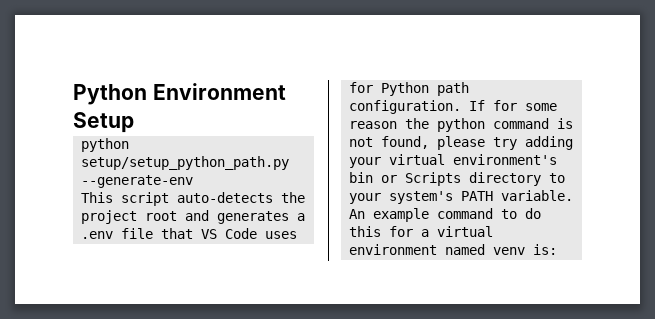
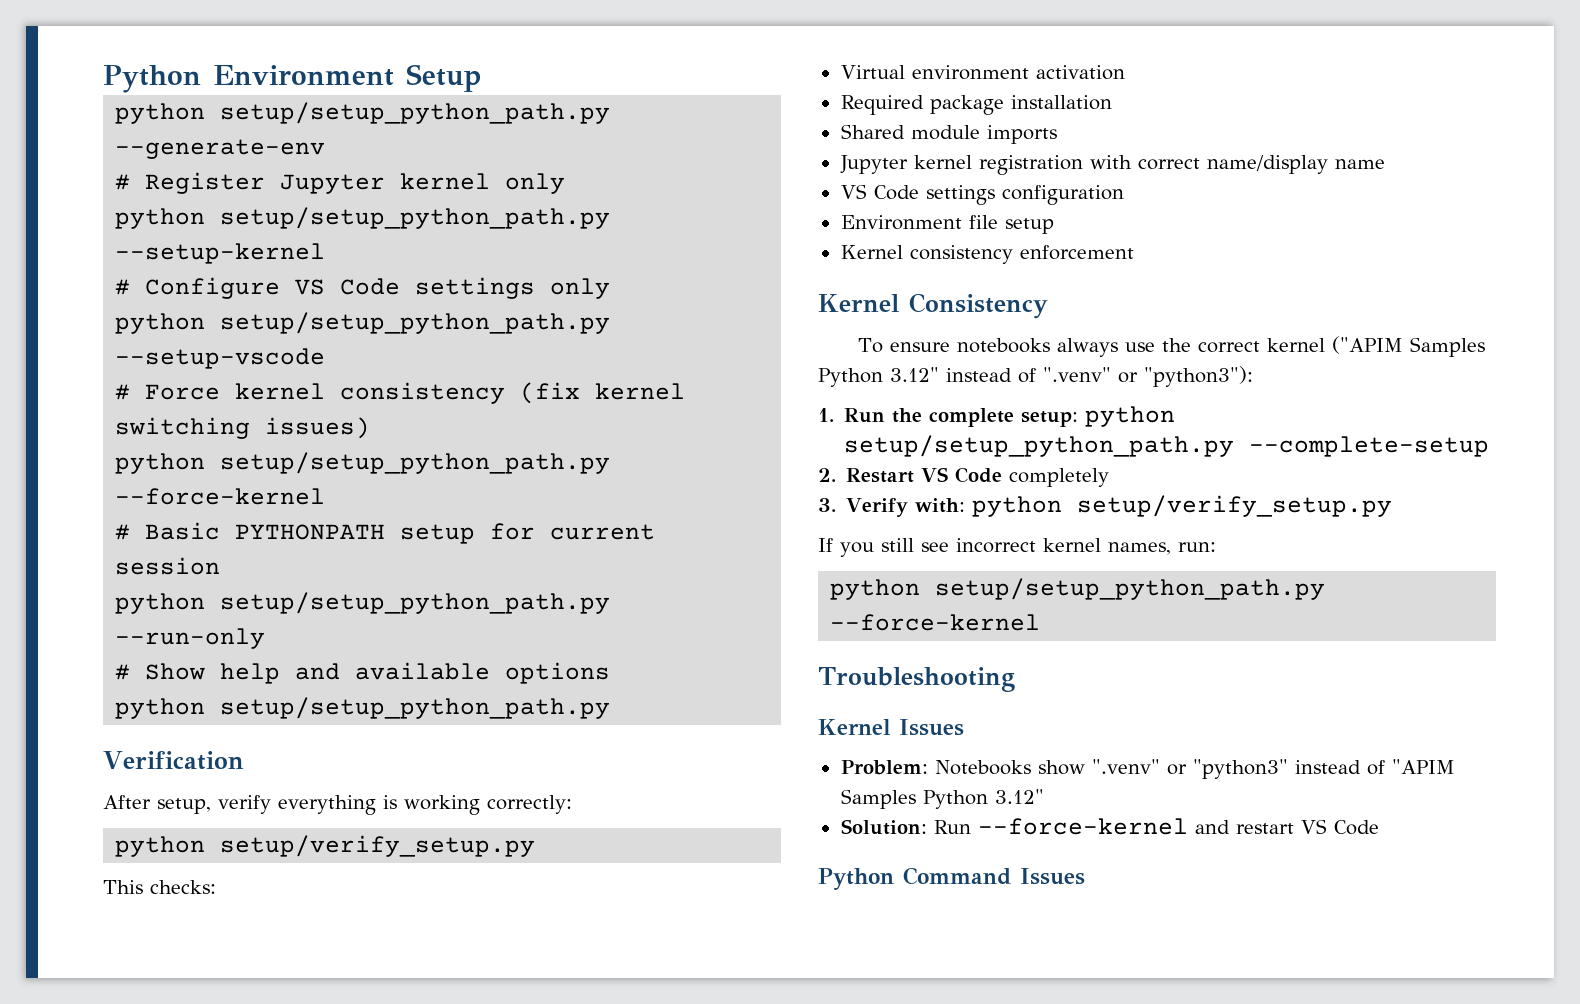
[81,192,306,206] [81,210,306,224] [81,228,298,239] [349,82,470,96] [349,100,558,114] [349,118,574,132] [349,136,574,150] [349,154,558,168] [349,172,566,186] [349,190,574,204] [349,208,542,222] [349,226,494,237] [349,244,558,255] This script auto-detects the project root and generates a .env file that VS Code uses for Python path configuration. If for some reason the python command is not found, please try adding your virtual environment's bin or Scripts directory to your system's PATH variable. An example command to do this for a virtual environment named venv is: -> [115,172,566,194] [115,207,611,229] [115,243,326,264] [115,277,611,299] [115,312,611,334] [115,348,326,369] [115,382,686,404] [115,417,371,439] [115,452,611,474] [115,488,326,505] [115,522,656,544] [115,557,221,575] [115,592,611,614] [115,628,266,649] [115,662,611,684] [115,697,611,719] [103,751,244,770] [103,795,572,815] [115,835,536,857] [103,880,216,894] [840,65,1125,80] [840,95,1112,115] [840,124,1057,144] [839,155,1385,175] [840,184,1124,205] [840,215,1054,234] [840,245,1134,264] [818,293,1048,319] [858,336,1486,357] [818,366,1253,387] [818,406,1176,427] [844,435,1490,457] [818,467,1110,487] [818,495,1393,517] [818,538,1216,557] [830,578,1326,600] [830,614,1041,631] [818,667,1015,692] [818,719,964,736] [840,759,1455,779] [840,789,1044,809] [840,818,1379,835] [818,867,1085,890] # Register Jupyter kernel only // python setup/setup_python_path.py --setup-kernel // # Configure VS Code settings only // python setup/setup_python_path.py --setup-vscode // # Force kernel consistency (fix kernel switching issues) // python setup/setup_python_path.py --force-kernel // # Basic PYTHONPATH setup for current session // python setup/setup_python_path.py --run-only // # Show help and available options // python setup/setup_python_path.py // Verification // After setup, verify everything is working correctly: // python setup/verify_setup.py // This checks: // Virtual environment activation // Required package installation // Shared module imports // Jupyter kernel registration with correct name/display name // VS Code settings configuration // Environment file setup // Kernel consistency enforcement // Kernel Consistency // To ensure notebooks always use the correct kernel ("APIM Samples Python 3.12" instead of ".venv" or "python3"): // 1. Run the complete setup: python setup/setup_python_path.py --complete-setup // 2. Restart VS Code completely // 3. Verify with: python setup/verify_setup.py // If you still see incorrect kernel names, run: // python setup/setup_python_path.py --force-kernel // Troubleshooting // Kernel Issues // Problem: Notebooks show ".venv" or "python3" instead of "APIM Samples Python 3.12" // Solution: Run --force-kernel and restart VS Code // Python Command Issues

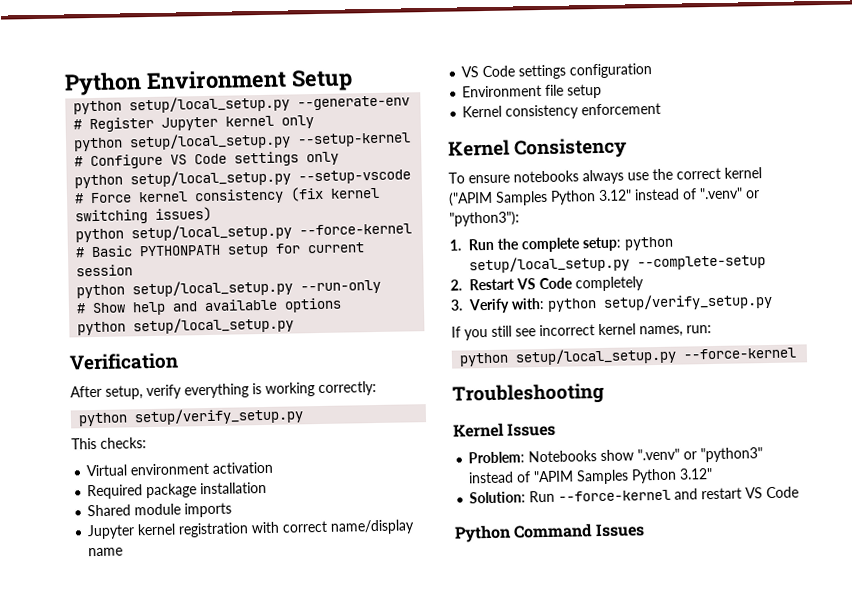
[220,102,611,124] setup/setup_python_path.py -> [129,95,291,114] setup/local_setup.py
[220,207,611,229] setup/setup_python_path.py -> [129,132,292,151] setup/local_setup.py
[220,312,611,334] setup/setup_python_path.py -> [130,169,292,188] setup/local_setup.py
[220,452,611,474] setup/setup_python_path.py -> [131,223,293,242] setup/local_setup.py
[220,592,611,614] setup/setup_python_path.py -> [132,279,294,298] setup/local_setup.py
[220,697,611,719] setup/setup_python_path.py -> [133,316,295,335] setup/local_setup.py
[844,435,1235,457] setup/setup_python_path.py -> [469,255,631,274] setup/local_setup.py
[935,578,1326,600] setup/setup_python_path.py -> [515,347,678,366] setup/local_setup.py

